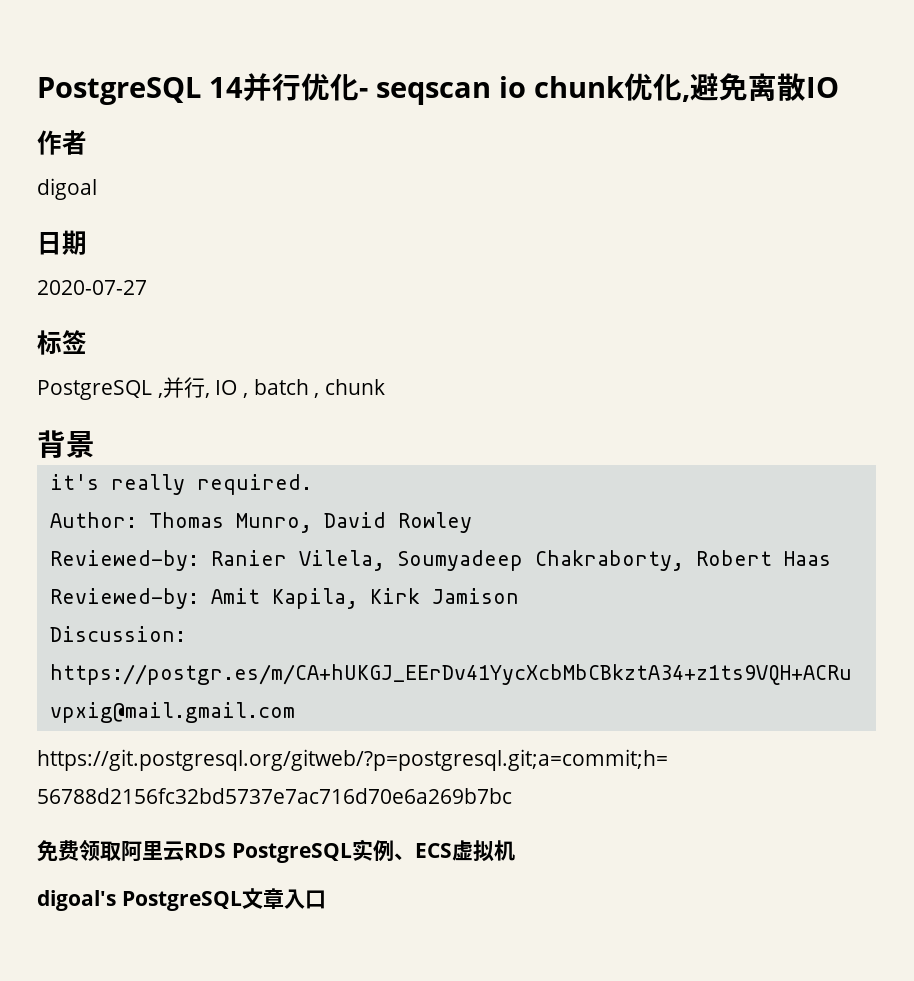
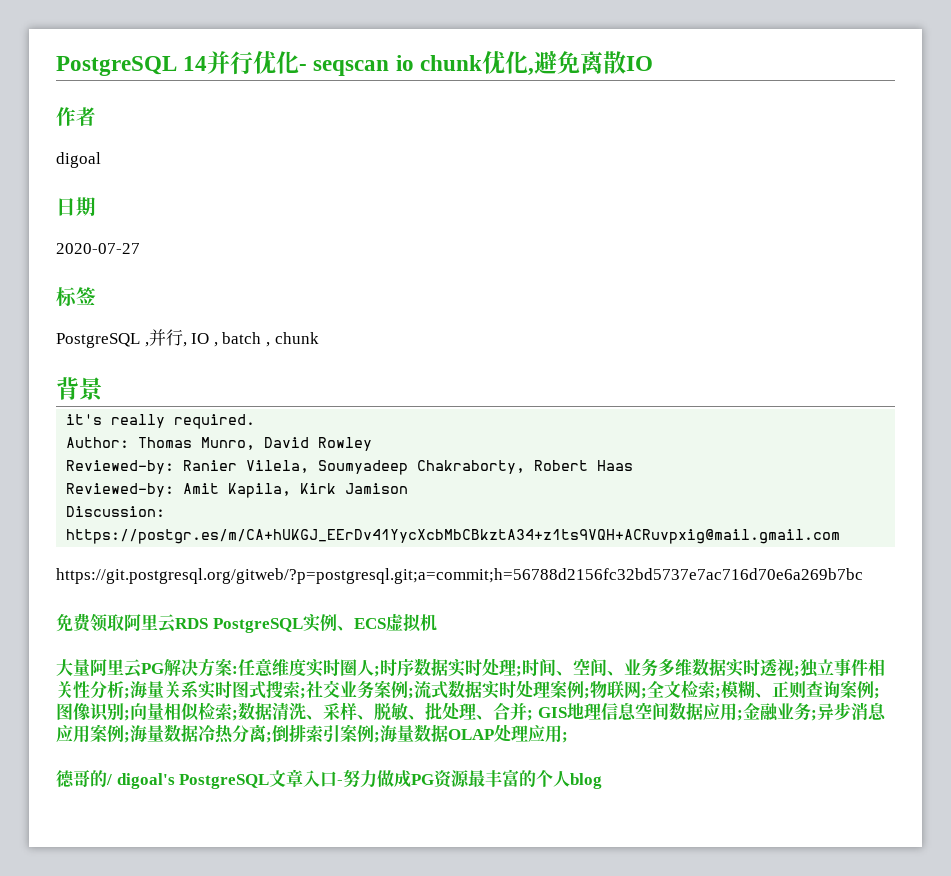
[37,888,326,911] digoal's PostgreSQL文章入口 -> [56,658,885,678] [56,680,880,699] [56,702,887,722] [56,724,568,744] [56,769,603,789] 大量阿里云PG解决方案:任意维度实时圈人;时序数据实时处理;时间、空间、业务多维数据实时透视;独立事件相关性分析;海量关系实时图式搜索;社交业务案例;流式数据实时处理案例;物联网;全文检索;模糊、正则查询案例;图像识别;向量相似检索;数据清洗、采样、脱敏、批处理、合并; GIS地理信息空间数据应用;金融业务;异步消息应用案例;海量数据冷热分离;倒排索引案例;海量数据OLAP处理应用; // 德哥的/ digoal's PostgreSQL文章入口-努力做成PG资源最丰富的个人blog

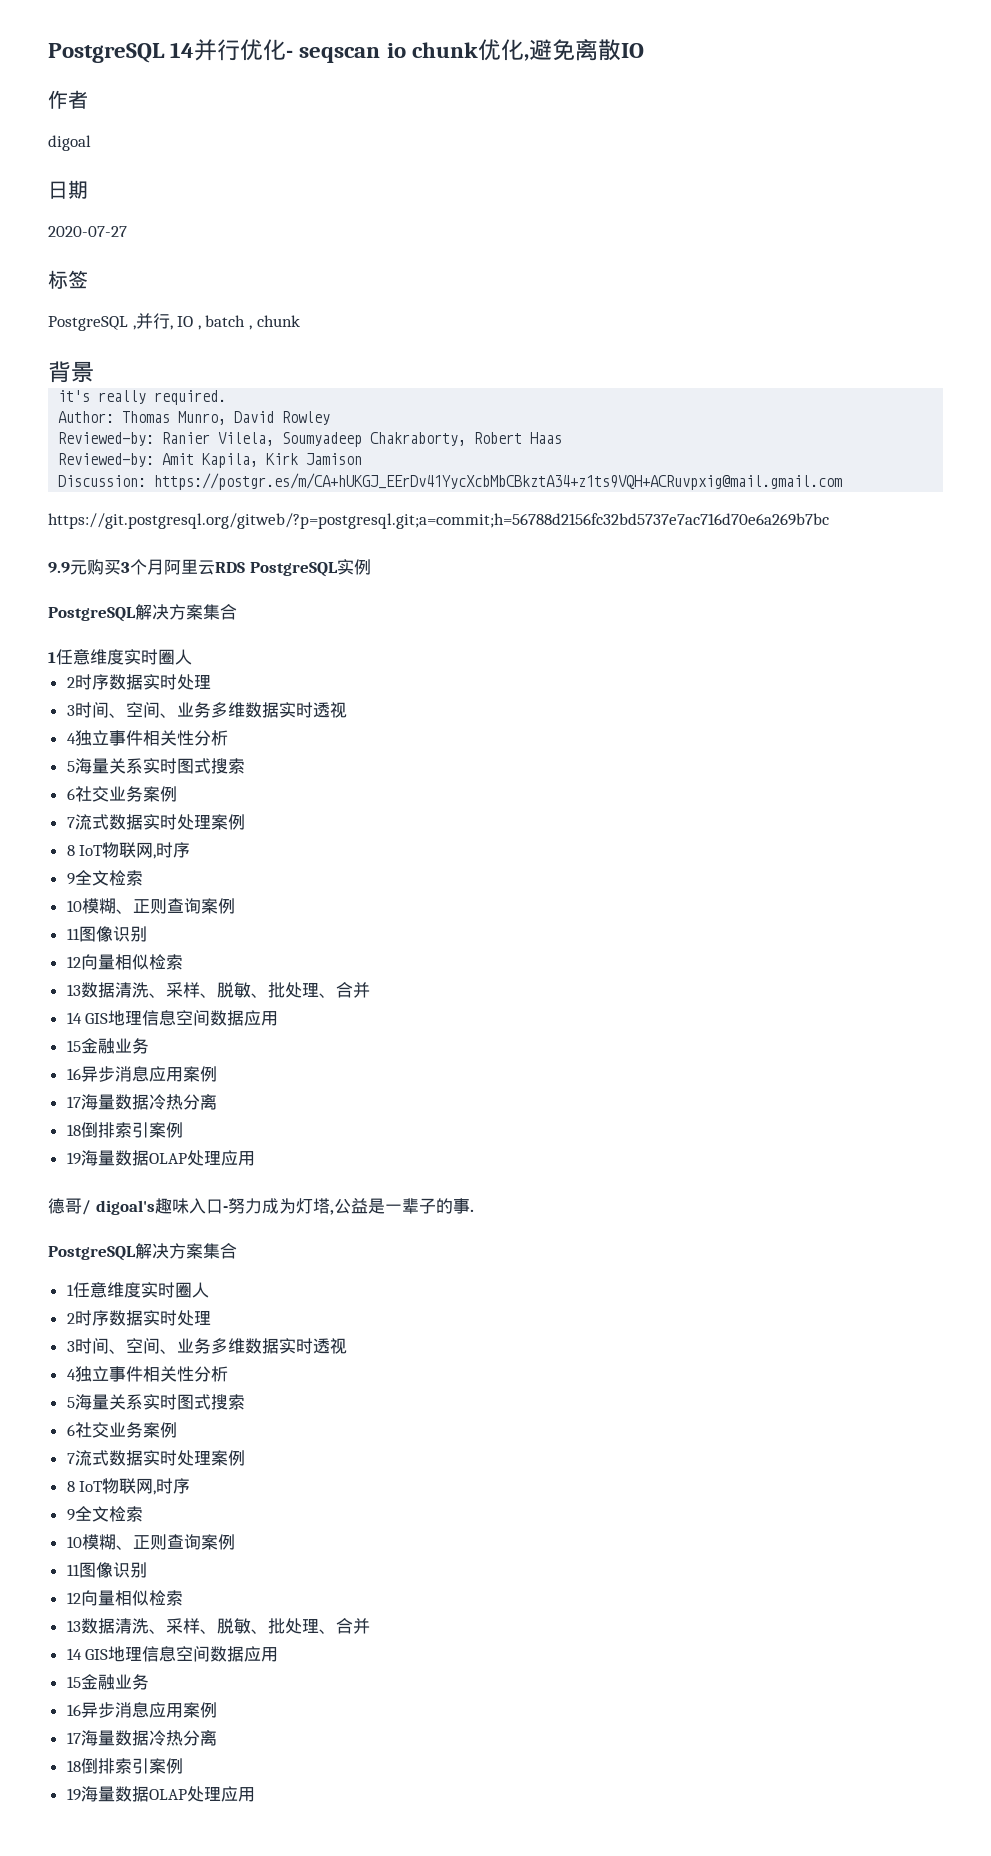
[56,613,124,632] 免费领取 -> [48,559,164,575] 9.9元购买3个月
[336,613,437,632] [56,658,885,678] [56,680,880,699] [56,702,887,722] [56,724,568,744] 、ECS虚拟机 // 大量阿里云PG解决方案:任意维度实时圈人;时序数据实时处理;时间、空间、业务多维数据实时透视;独立事件相关性分析;海量关系实时图式搜索;社交业务案例;流式数据实时处理案例;物联网;全文检索;模糊、正则查询案例;图像识别;向量相似检索;数据清洗、采样、脱敏、批处理、合并; GIS地理信息空间数据应用;金融业务;异步消息应用案例;海量数据冷热分离;倒排索引案例;海量数据OLAP处理应用; -> [48,604,237,622] [48,649,192,665] [66,674,211,690] [66,702,347,718] [66,730,228,746] [66,758,245,774] [66,786,177,802] [66,814,245,830] [66,842,191,859] [66,870,143,886] [66,898,235,914] [66,926,147,942] [66,954,183,970] [66,982,370,998] [66,1010,279,1026] [66,1038,149,1054] [66,1066,217,1082] [66,1094,217,1110] [66,1122,183,1138] [66,1150,255,1166] // PostgreSQL解决方案集合 // 1任意维度实时圈人 // 2时序数据实时处理 // 3时间、空间、业务多维数据实时透视 // 4独立事件相关性分析 // 5海量关系实时图式搜索 // 6社交业务案例 // 7流式数据实时处理案例 // 8 IoT物联网,时序 // 9全文检索 // 10模糊、正则查询案例 // 11图像识别 // 12向量相似检索 // 13数据清洗、采样、脱敏、批处理、合并 // 14 GIS地理信息空间数据应用 // 15金融业务 // 16异步消息应用案例 // 17海量数据冷热分离 // 18倒排索引案例 // 19海量数据OLAP处理应用
[90,770,107,787] 的 -> (82, 1206) none
[179,769,304,789] PostgreSQL文章 -> [154,1198,189,1214] 趣味
[377,769,603,789] 做成PG资源最丰富的个人blog -> [261,1198,474,1215] [48,1243,237,1261] [66,1282,209,1298] [66,1310,211,1326] [66,1338,347,1354] [66,1366,228,1382] [66,1394,245,1410] [66,1422,177,1438] [66,1450,245,1466] [66,1478,191,1495] [66,1506,143,1522] [66,1534,235,1550] [66,1562,147,1578] [66,1590,183,1606] [66,1618,370,1634] [66,1646,279,1662] [66,1674,149,1690] [66,1702,217,1718] [66,1730,217,1746] [66,1758,183,1774] [66,1786,255,1802] 成为灯塔,公益是一辈子的事. // PostgreSQL解决方案集合 // 1任意维度实时圈人 // 2时序数据实时处理 // 3时间、空间、业务多维数据实时透视 // 4独立事件相关性分析 // 5海量关系实时图式搜索 // 6社交业务案例 // 7流式数据实时处理案例 // 8 IoT物联网,时序 // 9全文检索 // 10模糊、正则查询案例 // 11图像识别 // 12向量相似检索 // 13数据清洗、采样、脱敏、批处理、合并 // 14 GIS地理信息空间数据应用 // 15金融业务 // 16异步消息应用案例 // 17海量数据冷热分离 // 18倒排索引案例 // 19海量数据OLAP处理应用

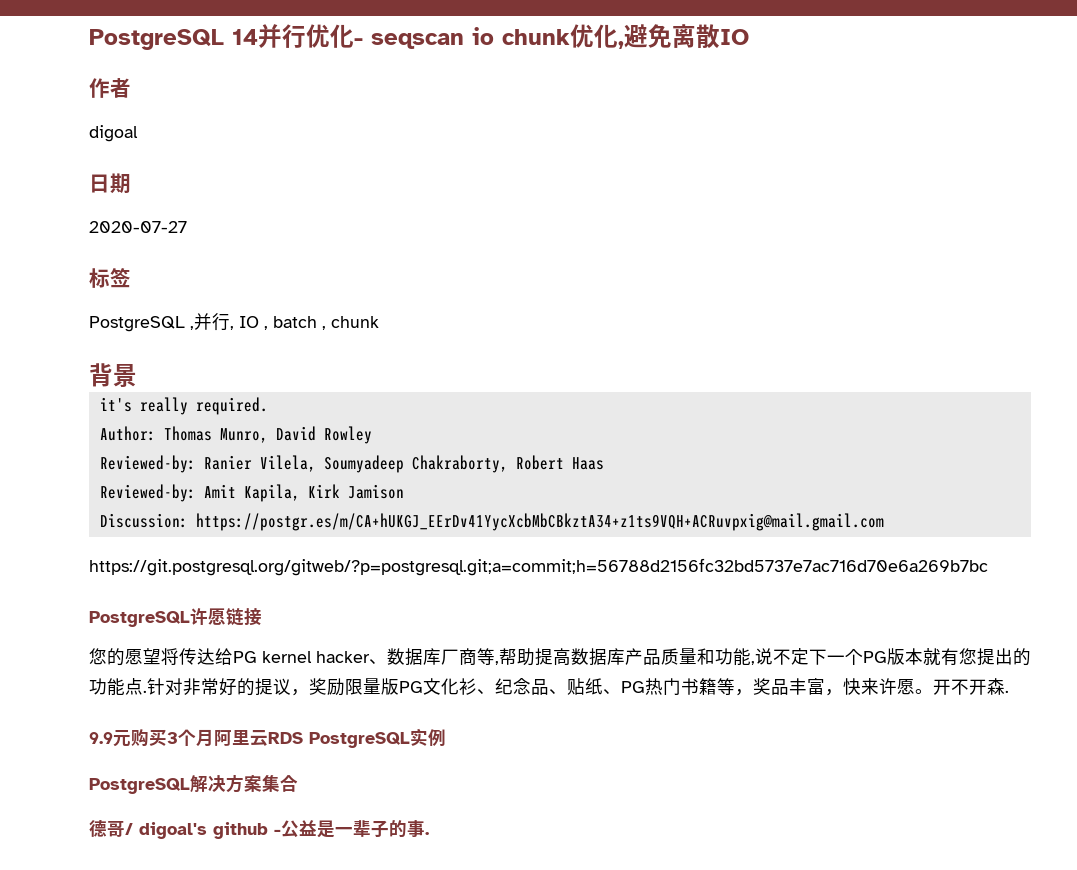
(829, 521) none -> [89,607,262,627] [89,648,1031,666] [89,678,1009,696] // PostgreSQL许愿链接 // 您的愿望将传达给PG kernel hacker、数据库厂商等,帮助提高数据库产品质量和功能,说不定下一个PG版本就有您提出的功能点.针对非常好的提议，奖励限量版PG文化衫、纪念品、贴纸、PG热门书籍等，奖品丰富，快来许愿。开不开森.
[48,649,192,665] [66,674,211,690] [66,702,347,718] [66,730,228,746] [66,758,245,774] [66,786,177,802] [66,814,245,830] [66,842,191,859] [66,870,143,886] [66,898,235,914] [66,926,147,942] [66,954,183,970] [66,982,370,998] [66,1010,279,1026] [66,1038,149,1054] [66,1066,217,1082] [66,1094,217,1110] [66,1122,183,1138] [66,1150,255,1166] [48,1198,334,1215] 1任意维度实时圈人 // 2时序数据实时处理 // 3时间、空间、业务多维数据实时透视 // 4独立事件相关性分析 // 5海量关系实时图式搜索 // 6社交业务案例 // 7流式数据实时处理案例 // 8 IoT物联网,时序 // 9全文检索 // 10模糊、正则查询案例 // 11图像识别 // 12向量相似检索 // 13数据清洗、采样、脱敏、批处理、合并 // 14 GIS地理信息空间数据应用 // 15金融业务 // 16异步消息应用案例 // 17海量数据冷热分离 // 18倒排索引案例 // 19海量数据OLAP处理应用 // 德哥/ digoal's趣味入口-努力成为灯塔, -> [89,820,281,839] 德哥/ digoal's github -
[48,1243,237,1261] [66,1282,209,1298] [66,1310,211,1326] [66,1338,347,1354] [66,1366,228,1382] [66,1394,245,1410] [66,1422,177,1438] [66,1450,245,1466] [66,1478,191,1495] [66,1506,143,1522] [66,1534,235,1550] [66,1562,147,1578] [66,1590,183,1606] [66,1618,370,1634] [66,1646,279,1662] [66,1674,149,1690] [66,1702,217,1718] [66,1730,217,1746] [66,1758,183,1774] [66,1786,255,1802] // PostgreSQL解决方案集合 // 1任意维度实时圈人 // 2时序数据实时处理 // 3时间、空间、业务多维数据实时透视 // 4独立事件相关性分析 // 5海量关系实时图式搜索 // 6社交业务案例 // 7流式数据实时处理案例 // 8 IoT物联网,时序 // 9全文检索 // 10模糊、正则查询案例 // 11图像识别 // 12向量相似检索 // 13数据清洗、采样、脱敏、批处理、合并 // 14 GIS地理信息空间数据应用 // 15金融业务 // 16异步消息应用案例 // 17海量数据冷热分离 // 18倒排索引案例 // 19海量数据OLAP处理应用 -> (429, 833) none

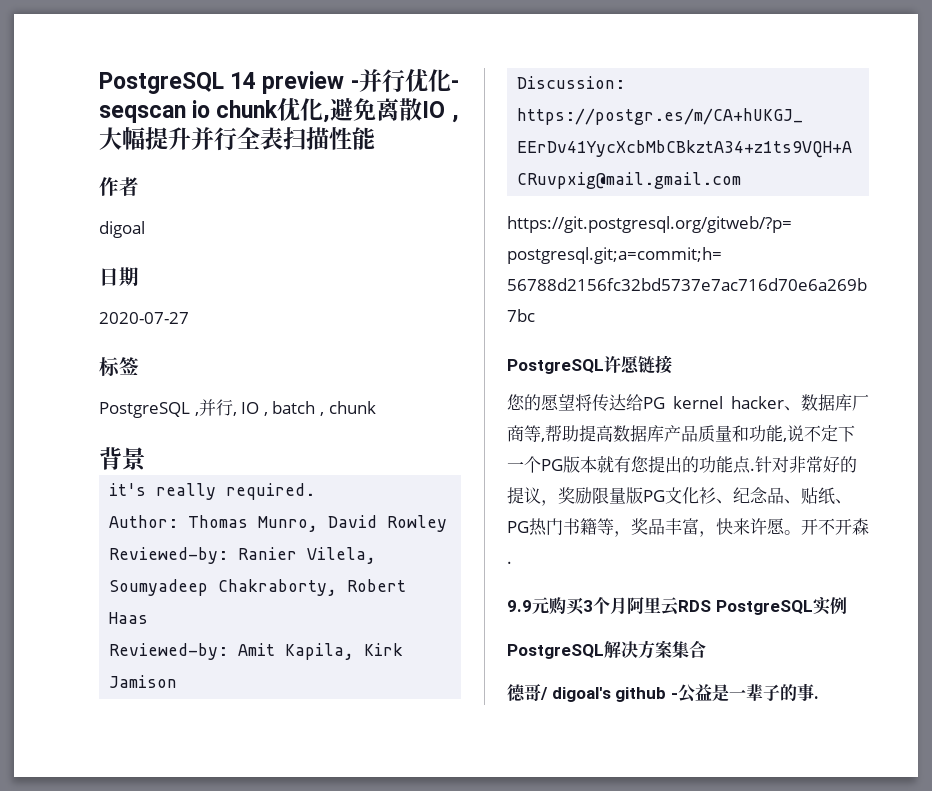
(258, 37) none -> [262,71,359,94] preview -
(749, 37) none -> [451,115,459,123] [99,127,375,151] ,大幅提升并行全表扫描性能

